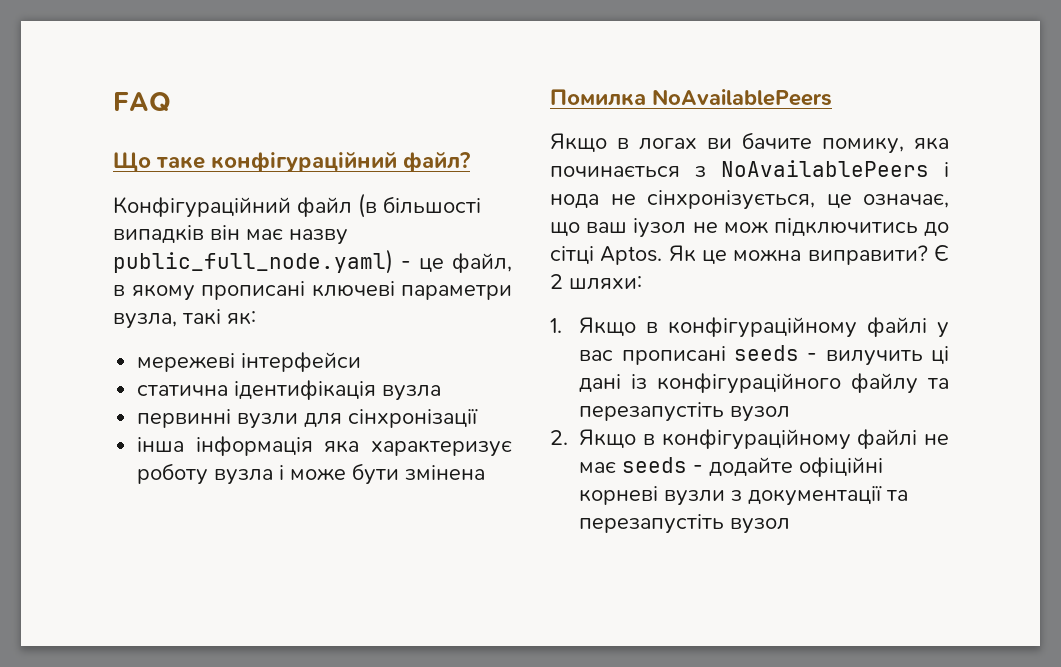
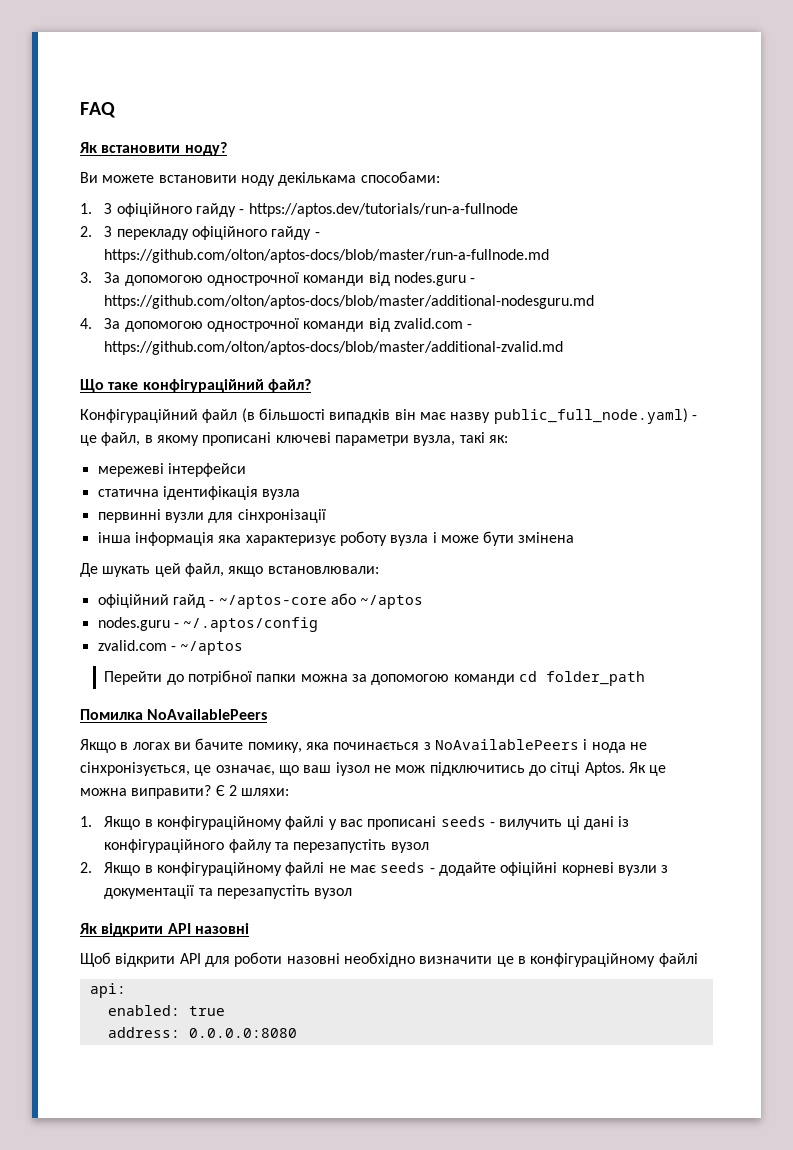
(171, 102) none -> [79,142,227,156] [80,171,440,186] [80,203,518,217] [80,226,320,240] [104,249,550,263] [80,272,476,286] [104,295,595,309] [80,318,473,332] [104,341,564,355] // Як встановити ноду? // Ви можете встановити ноду декількама способами: // 1. З офіційного гайду - https://aptos.dev/tutorials/run-a-fullnode // 2. З перекладу офіційного гайду - https://github.com/olton/aptos-docs/blob/master/run-a-fullnode.md // 3. За допомогою однострочної команди від nodes.guru - https://github.com/olton/aptos-docs/blob/master/additional-nodesguru.md // 4. За допомогою однострочної команди від zvalid.com - https://github.com/olton/aptos-docs/blob/master/additional-zvalid.md
(486, 472) none -> [80,563,379,577] [97,593,424,609] [97,617,319,632] [97,640,244,655] [104,670,646,686] // Де шукать цей файл, якщо встановлювали: // офіційний гайд - ~/aptos-core або ~/aptos // nodes.guru - ~/.aptos/config // zvalid.com - ~/aptos // Перейти до потрібної папки можна за допомогою команди cd folder_path
(791, 526) none -> [79,923,249,937] [80,952,698,967] [89,983,126,998] [107,1005,225,1016] [107,1027,297,1038] // Як відкрити API назовні // Щоб відкрити API для роботи назовні необхідно визначити це в конфігураційному файлі // api: // enabled: true // address: 0.0.0.0:8080

